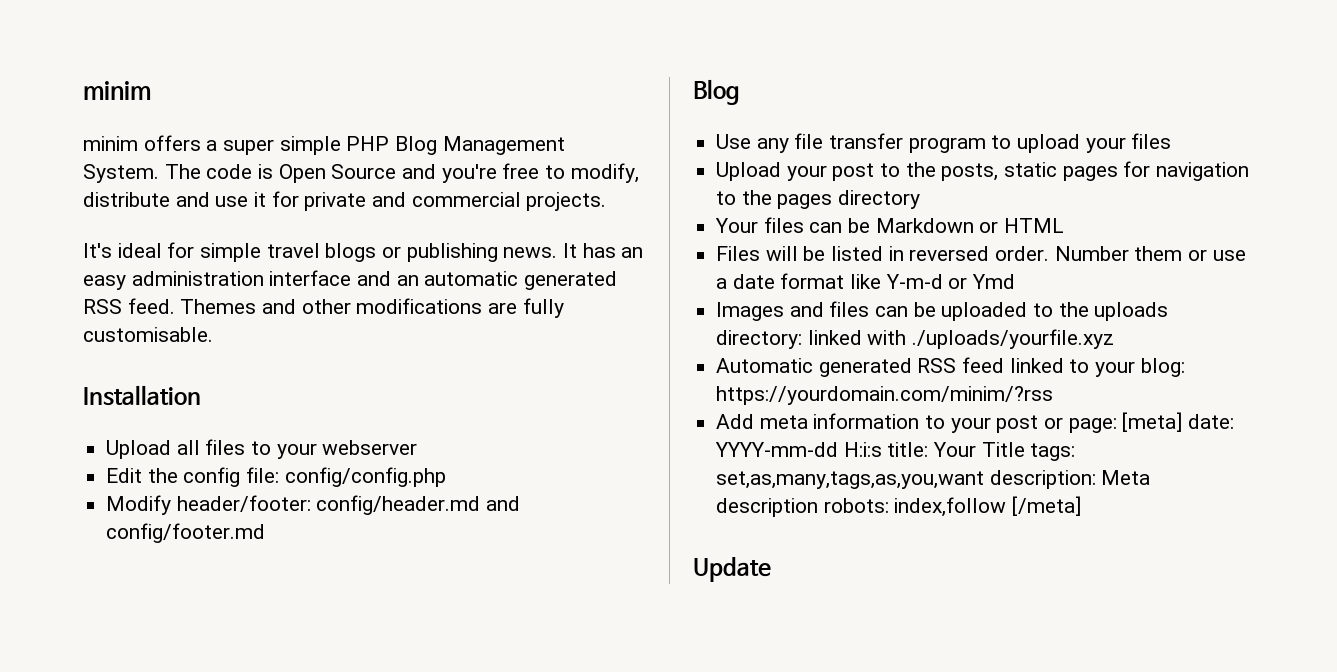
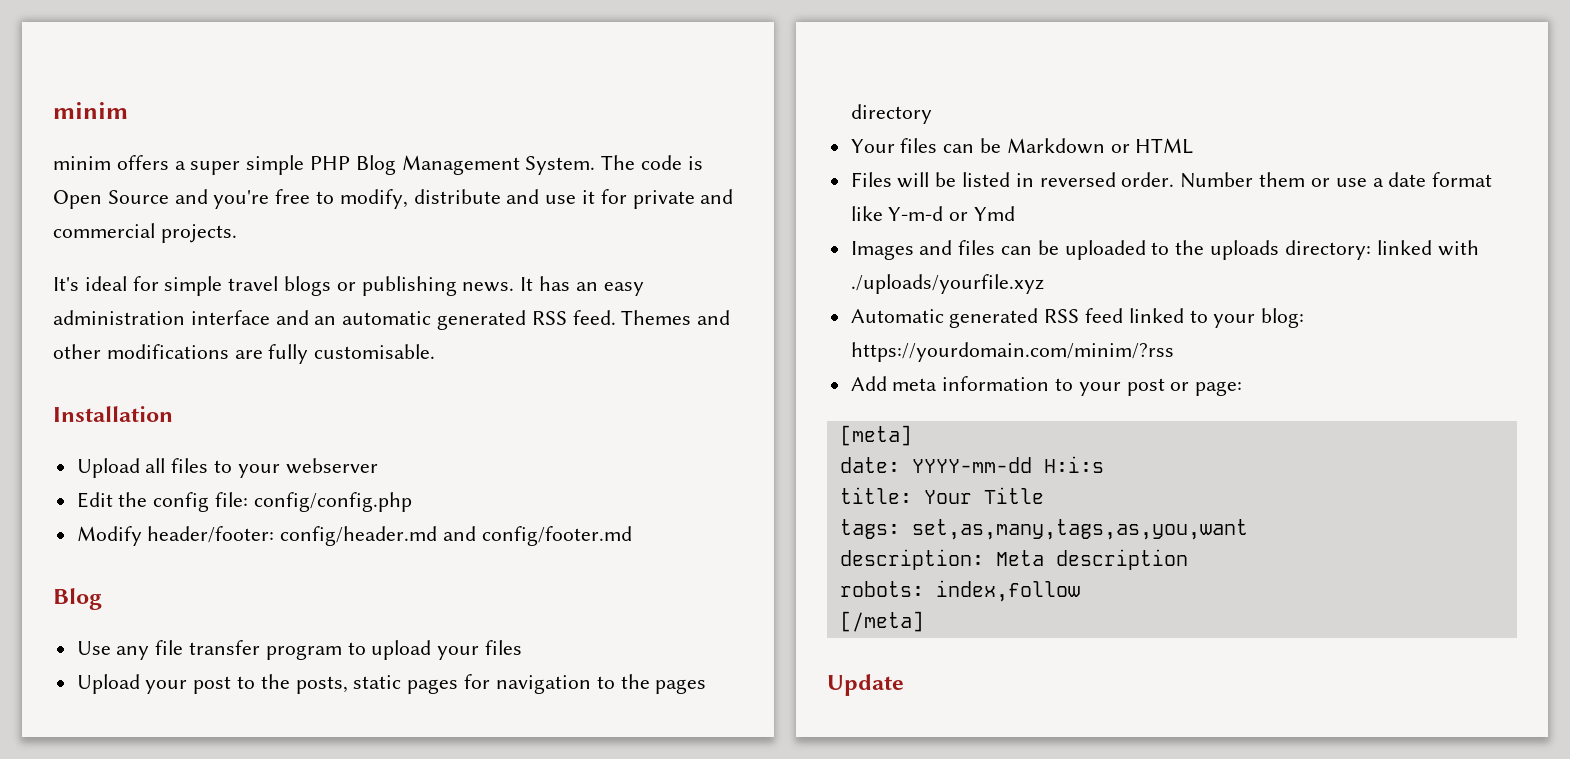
(1117, 425) none -> (1243, 388) //
(1183, 422) none -> (912, 435) //
(882, 449) none -> (1104, 464) //
(1025, 449) none -> (1044, 495) //
(985, 480) none -> (1248, 529) //
(819, 507) none -> (1188, 559) //
(1007, 507) none -> (1080, 591) //

